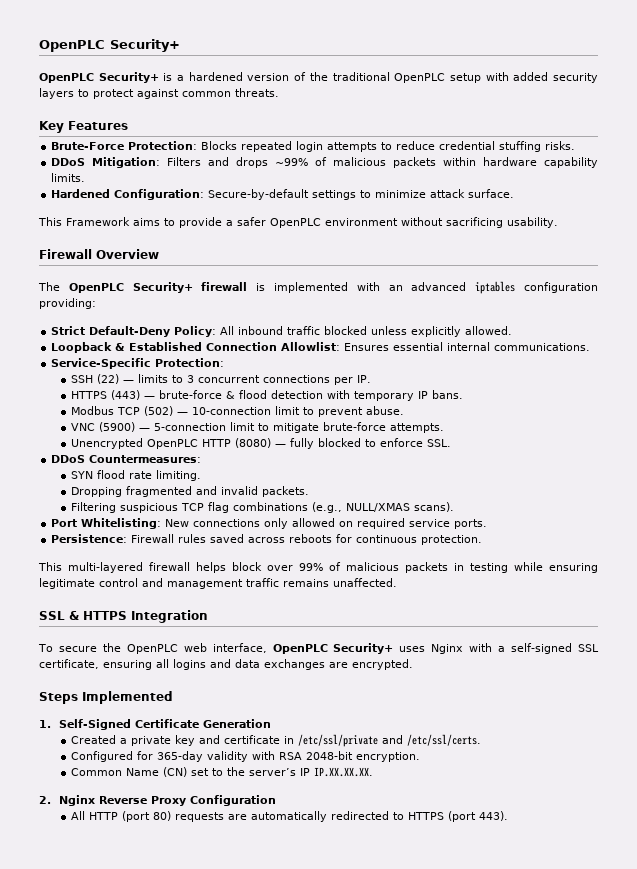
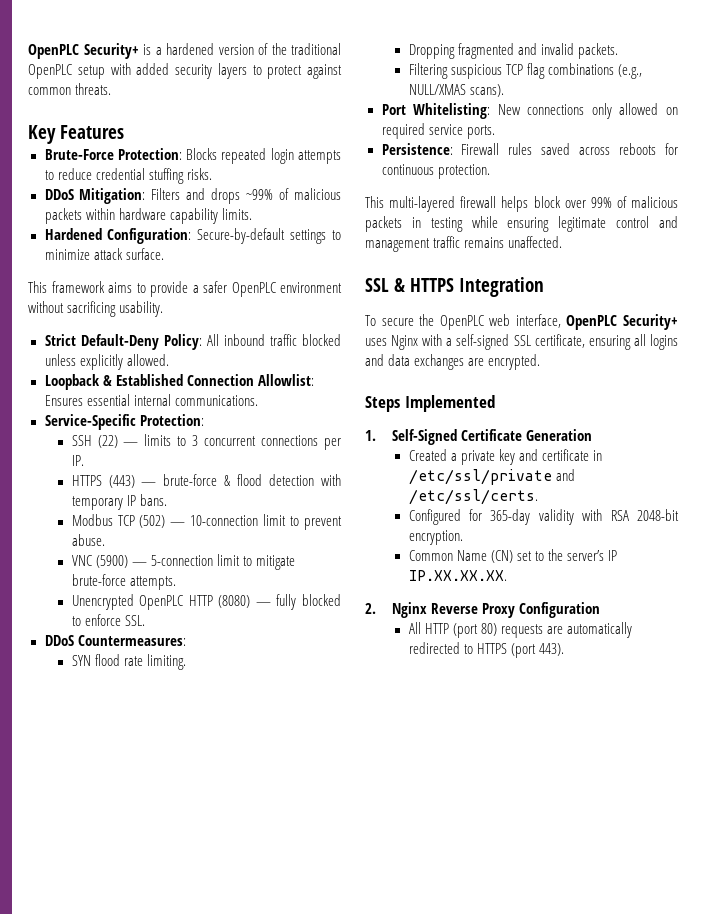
[39,39,180,52] [39,72,159,83] OpenPLC Security+ // OpenPLC Security+ -> [28,43,139,59] OpenPLC Security+
[66,217,130,226] Framework -> [51,281,105,293] framework
[39,249,159,259] [38,281,598,294] [39,298,96,309] // Firewall Overview // The OpenPLC Security+ firewall is implemented with an advanced iptables configuration providing: -> (164, 309) none

